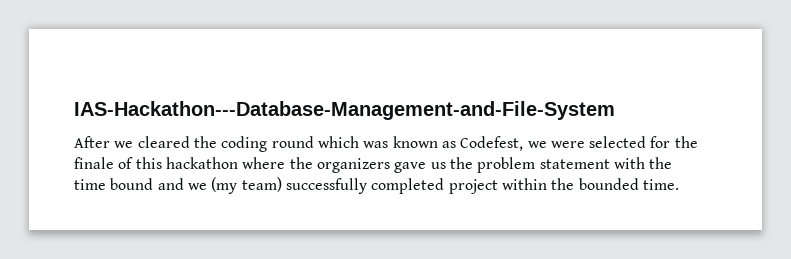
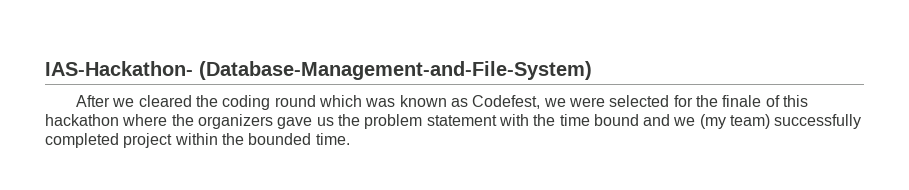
[74,101,615,120] IAS-Hackathon---Database-Management-and-File-System -> [45,61,592,80] IAS-Hackathon- (Database-Management-and-File-System)

